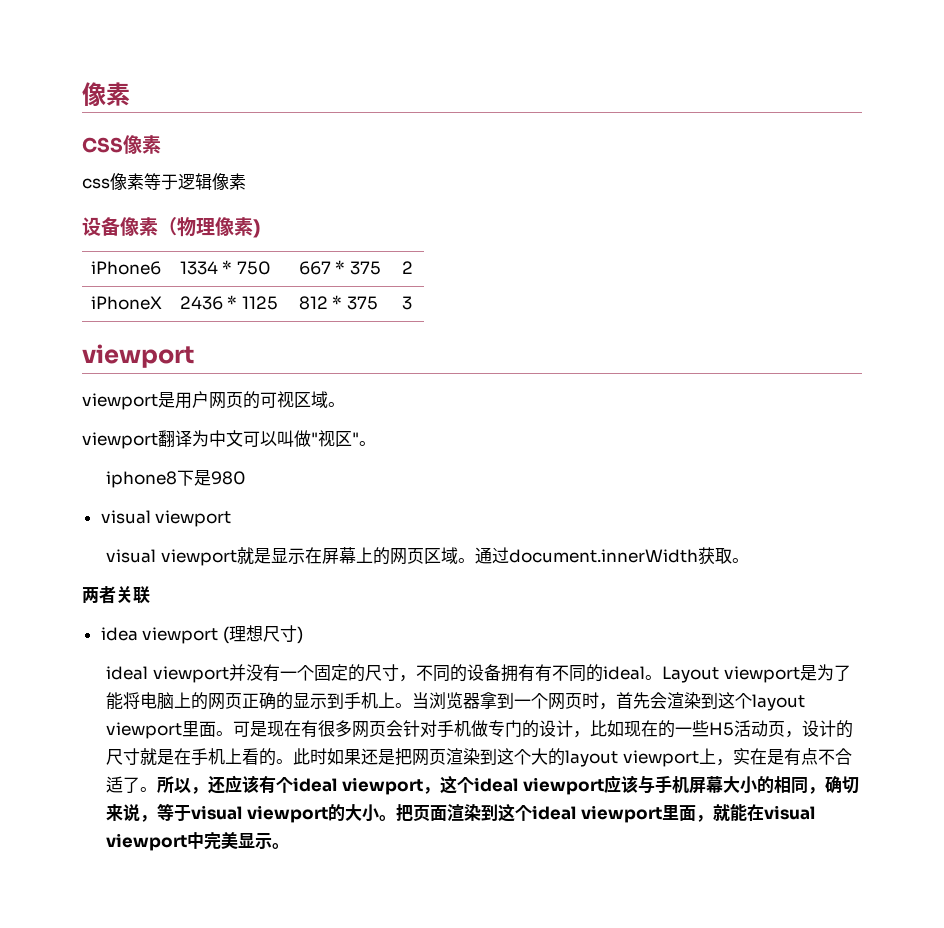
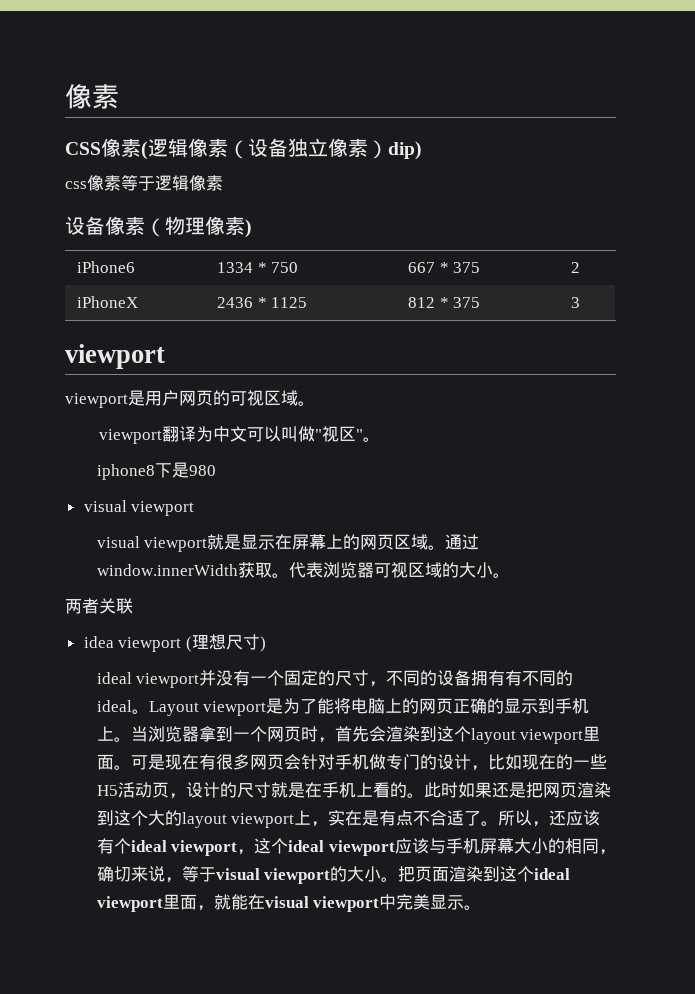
(161, 144) none -> [141,138,422,160] (逻辑像素（设备独立像素）dip)
[509,549,699,563] document.innerWidth -> [96,564,238,576] window.innerWidth
(750, 560) none -> [288,562,510,578] 代表浏览器可视区域的大小。

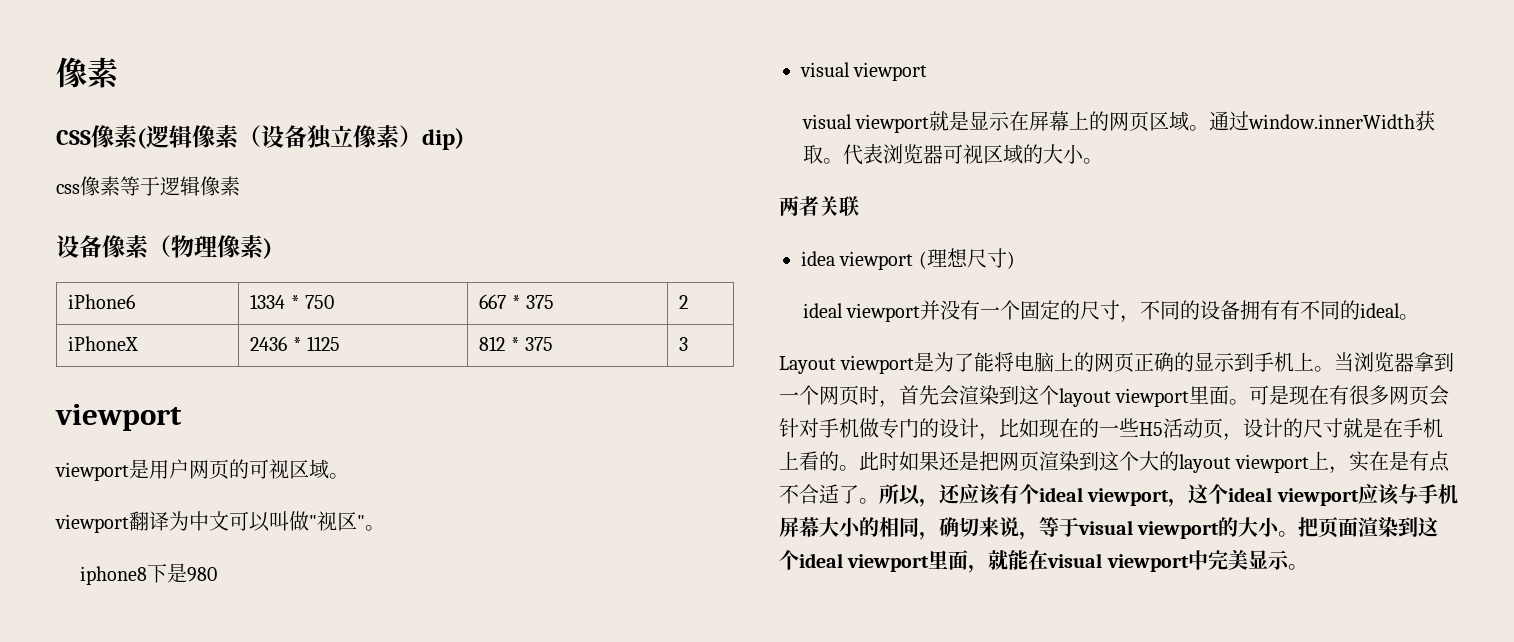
(149, 711) none -> (1420, 317) //

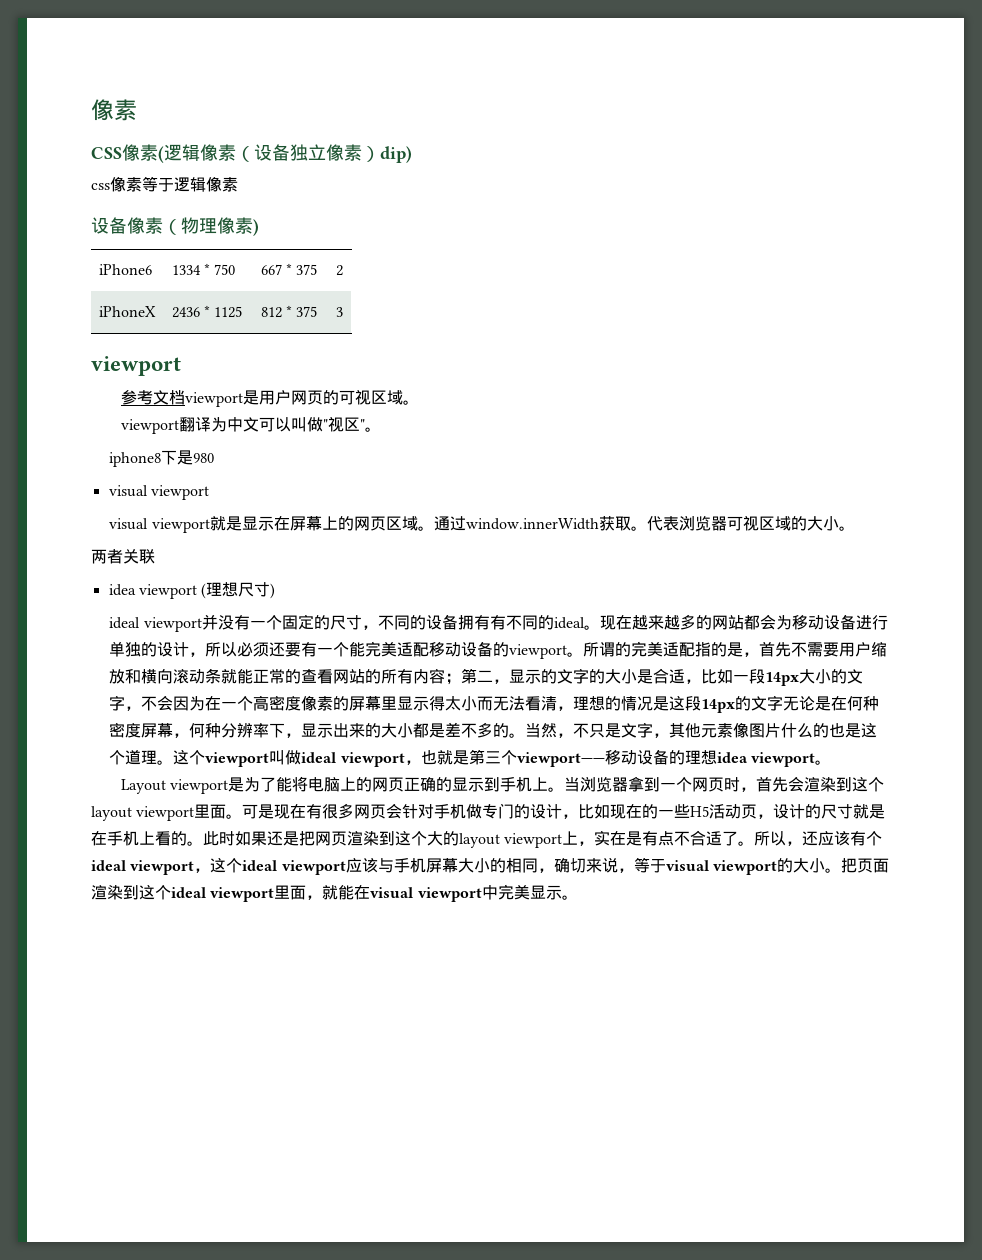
(182, 417) none -> [121,390,186,405] 参考文档
(1420, 317) none -> [599,614,888,630] [109,641,888,659] [109,668,864,686] [109,695,880,713] [109,722,878,738] [109,749,832,767] 现在越来越多的网站都会为移动设备进行单独的设计，所以必须还要有一个能完美适配移动设备的viewport。所谓的完美适配指的是，首先不需要用户缩放和横向滚动条就能正常的查看网站的所有内容；第二，显示的文字的大小是合适，比如一段14px大小的文字，不会因为在一个高密度像素的屏幕里显示得太小而无法看清，理想的情况是这段14px的文字无论是在何种密度屏幕，何种分辨率下，显示出来的大小都是差不多的。当然，不只是文字，其他元素像图片什么的也是这个道理。这个viewport叫做ideal viewport，也就是第三个viewport——移动设备的理想idea viewport。

